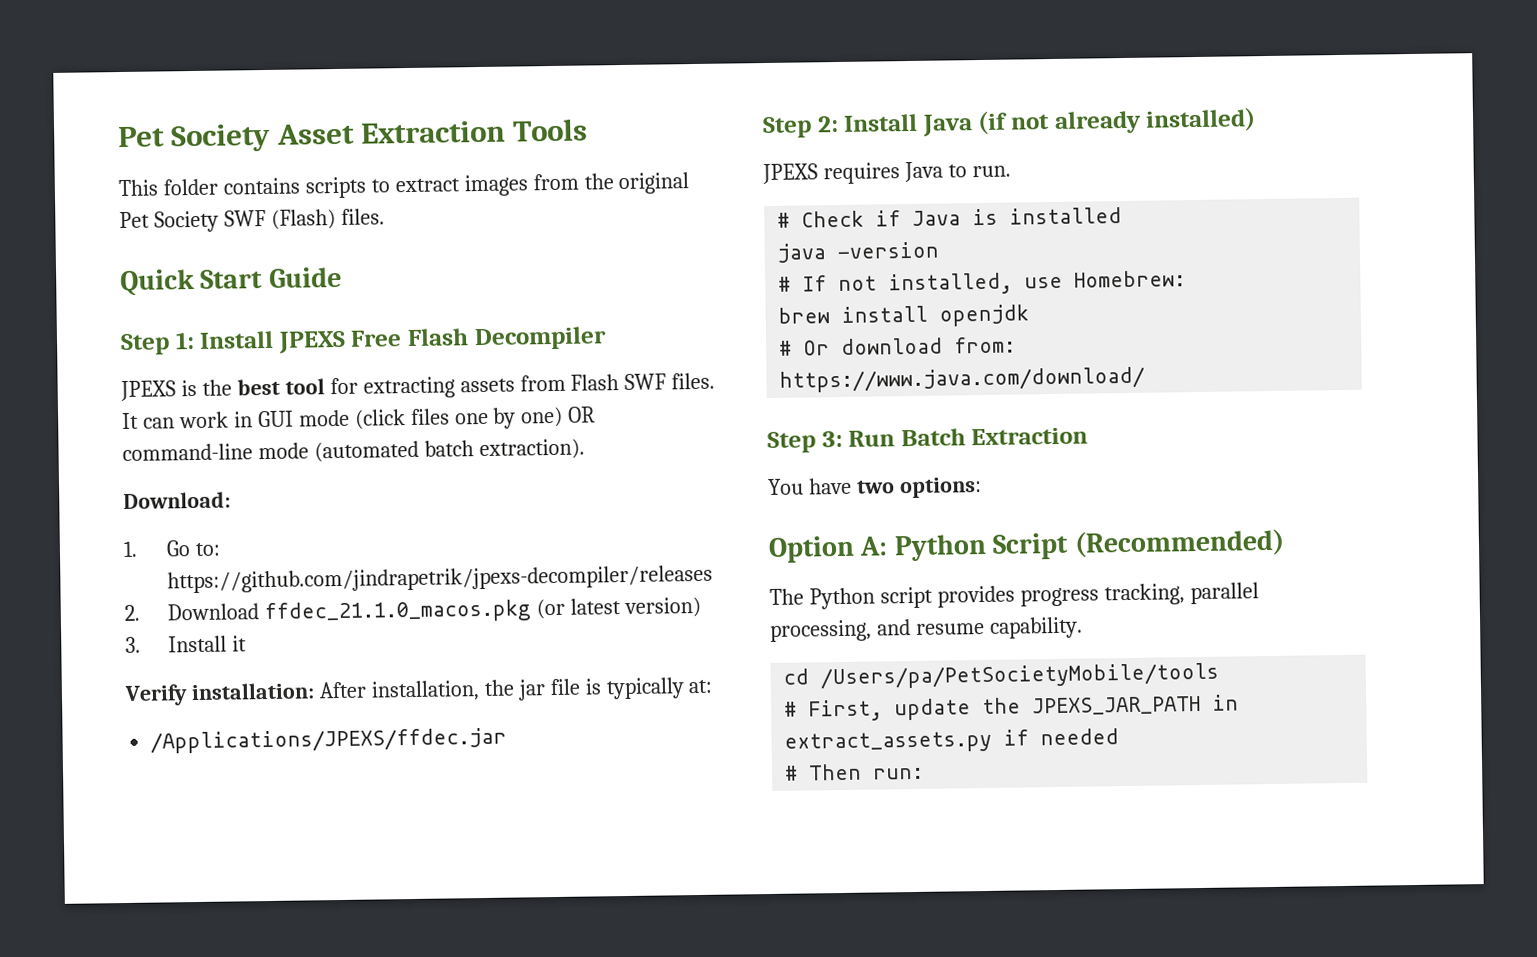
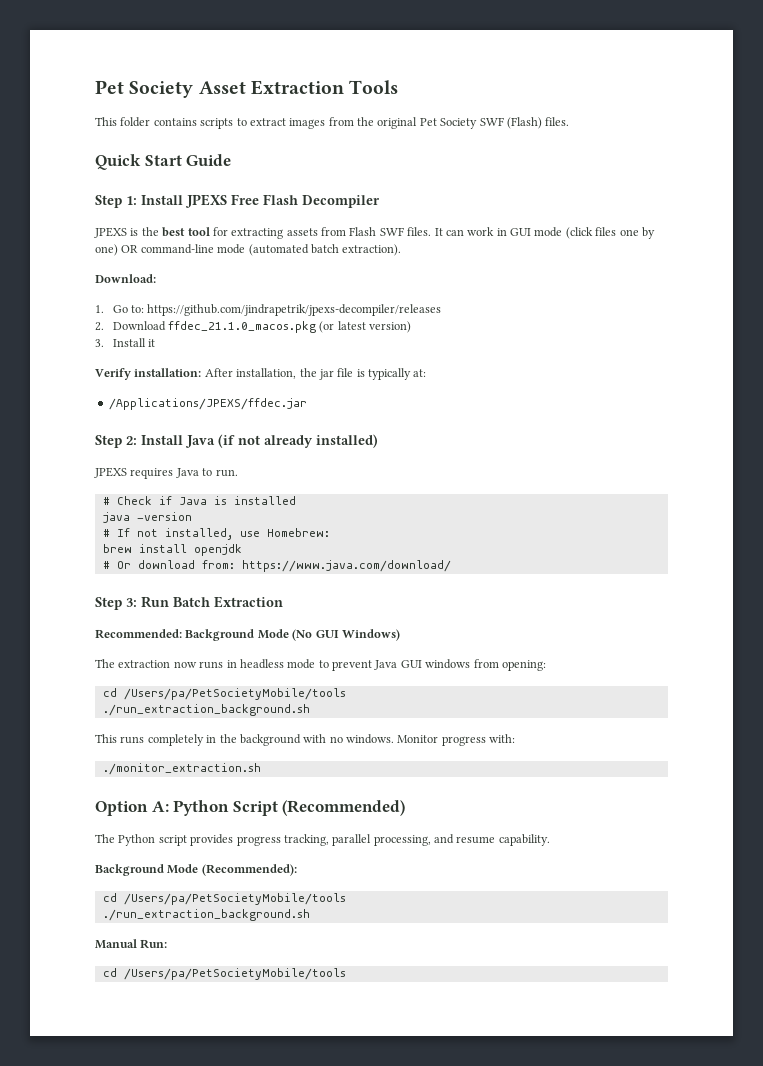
[768,477,982,499] You have two options: -> [95,629,400,641] [95,659,546,671] [102,688,346,700] [102,704,310,716] [95,734,516,746] [102,763,261,775] Recommended: Background Mode (No GUI Windows) // The extraction now runs in headless mode to prevent Java GUI windows from opening: // cd /Users/pa/PetSocietyMobile/tools // ./run_extraction_background.sh // This runs completely in the background with no windows. Monitor progress with: // ./monitor_extraction.sh
[783,662,1220,690] [784,694,1240,722] [784,728,1120,754] [785,763,925,781] // cd /Users/pa/PetSocietyMobile/tools // # First, update the JPEXS_JAR_PATH in extract_assets.py if needed // # Then run: -> [95,864,297,876] [102,893,346,905] [102,909,310,921] [95,939,168,949] [102,968,346,980] // Background Mode (Recommended): // cd /Users/pa/PetSocietyMobile/tools // ./run_extraction_background.sh // Manual Run: // cd /Users/pa/PetSocietyMobile/tools

